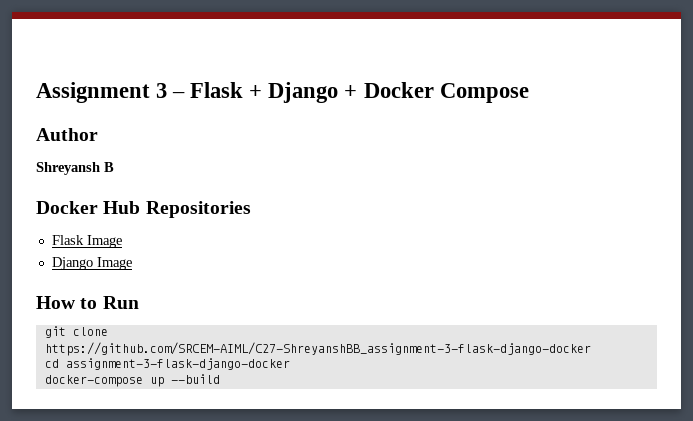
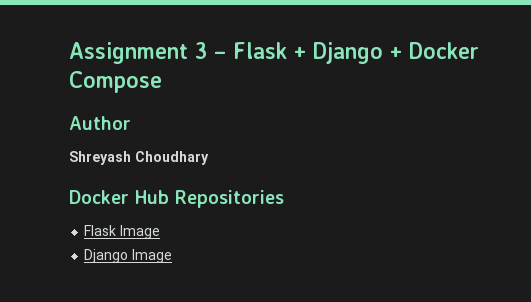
[36,162,114,175] Shreyansh B -> [69,151,209,165] Shreyash Choudhary
[36,296,139,309] [44,326,108,338] [44,342,591,356] [44,358,290,370] [44,374,220,387] // How to Run // git clone https://github.com/SRCEM-AIML/C27-ShreyanshBB_assignment-3-flask-django-docker // cd assignment-3-flask-django-docker // docker-compose up --build -> (173, 256) none

